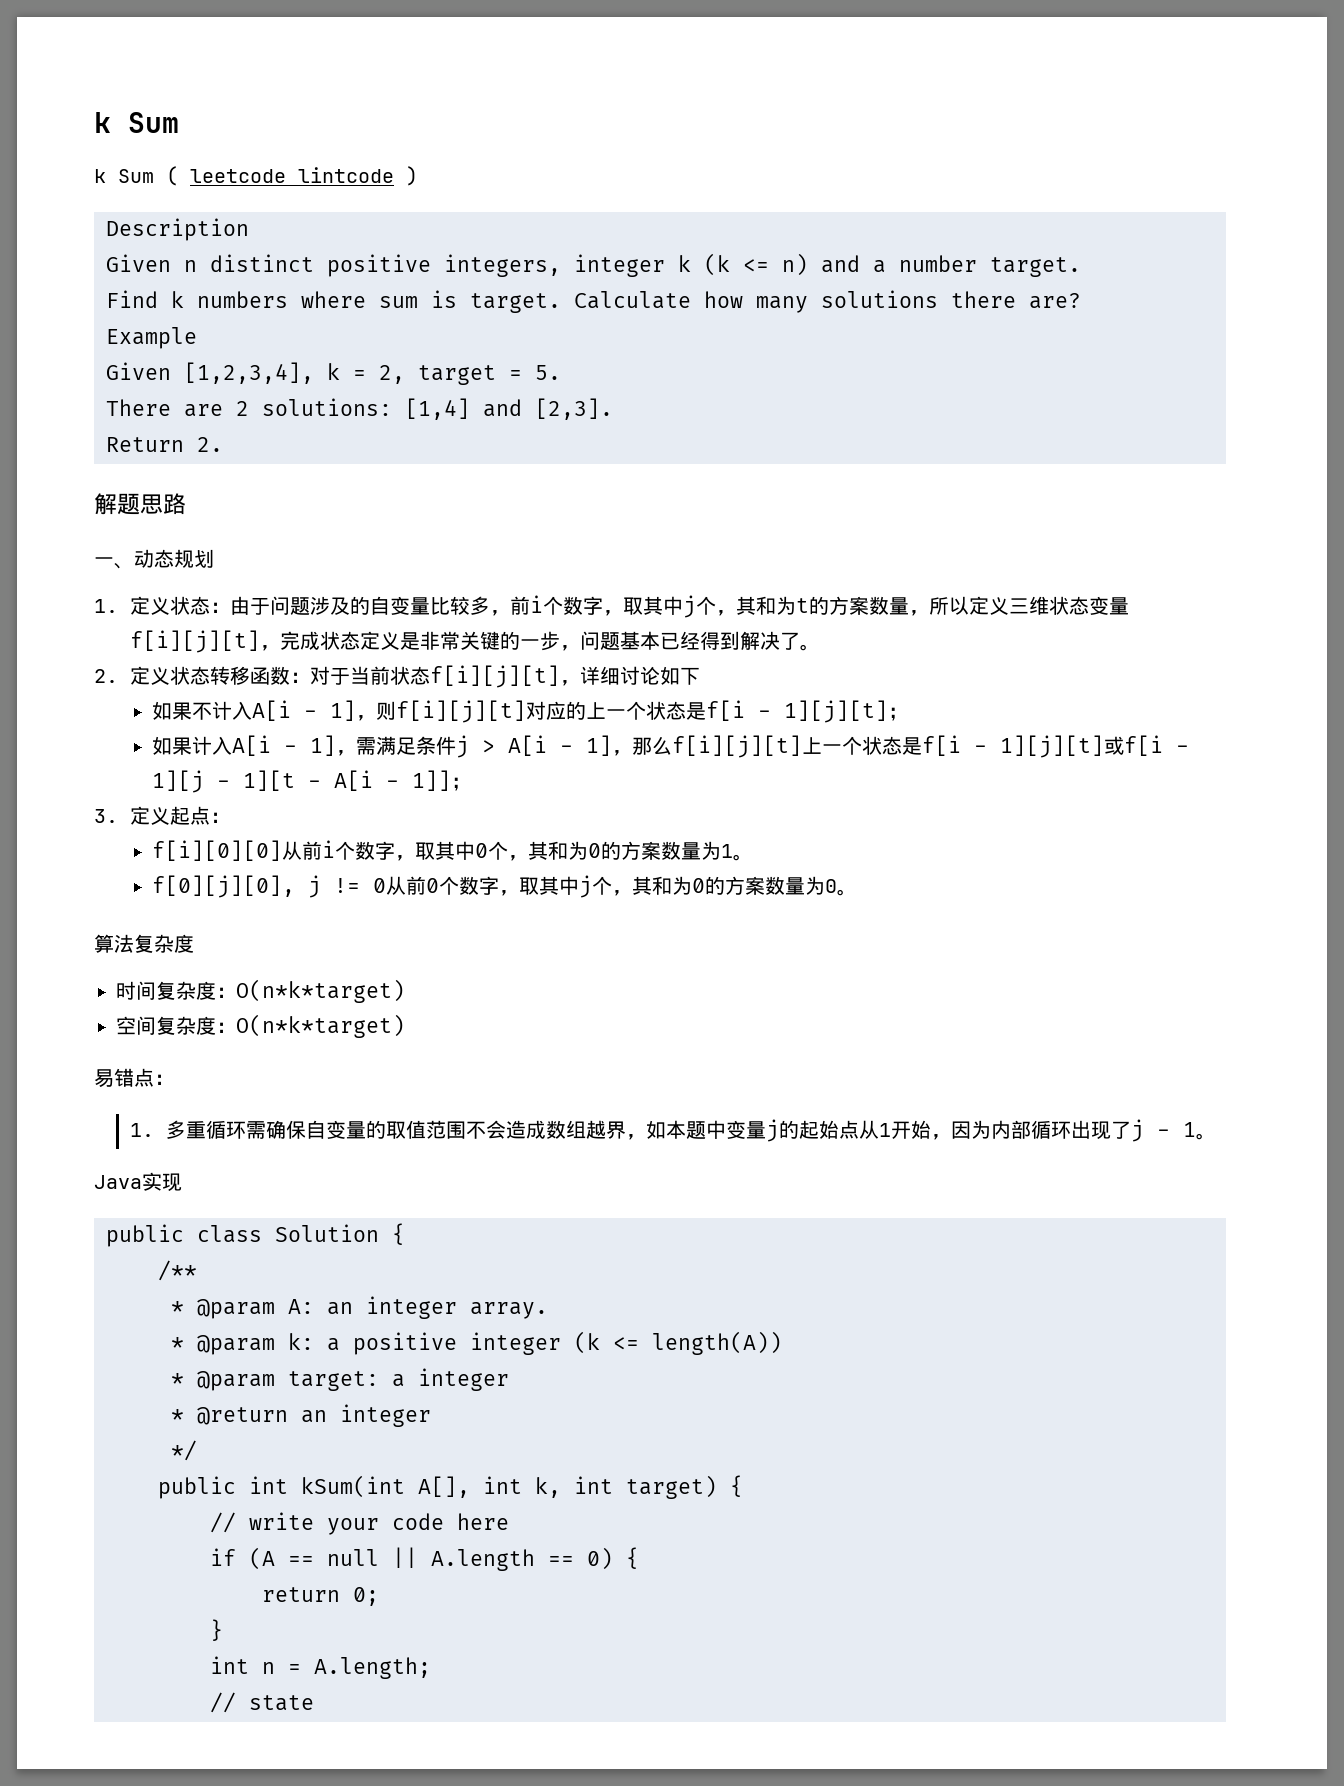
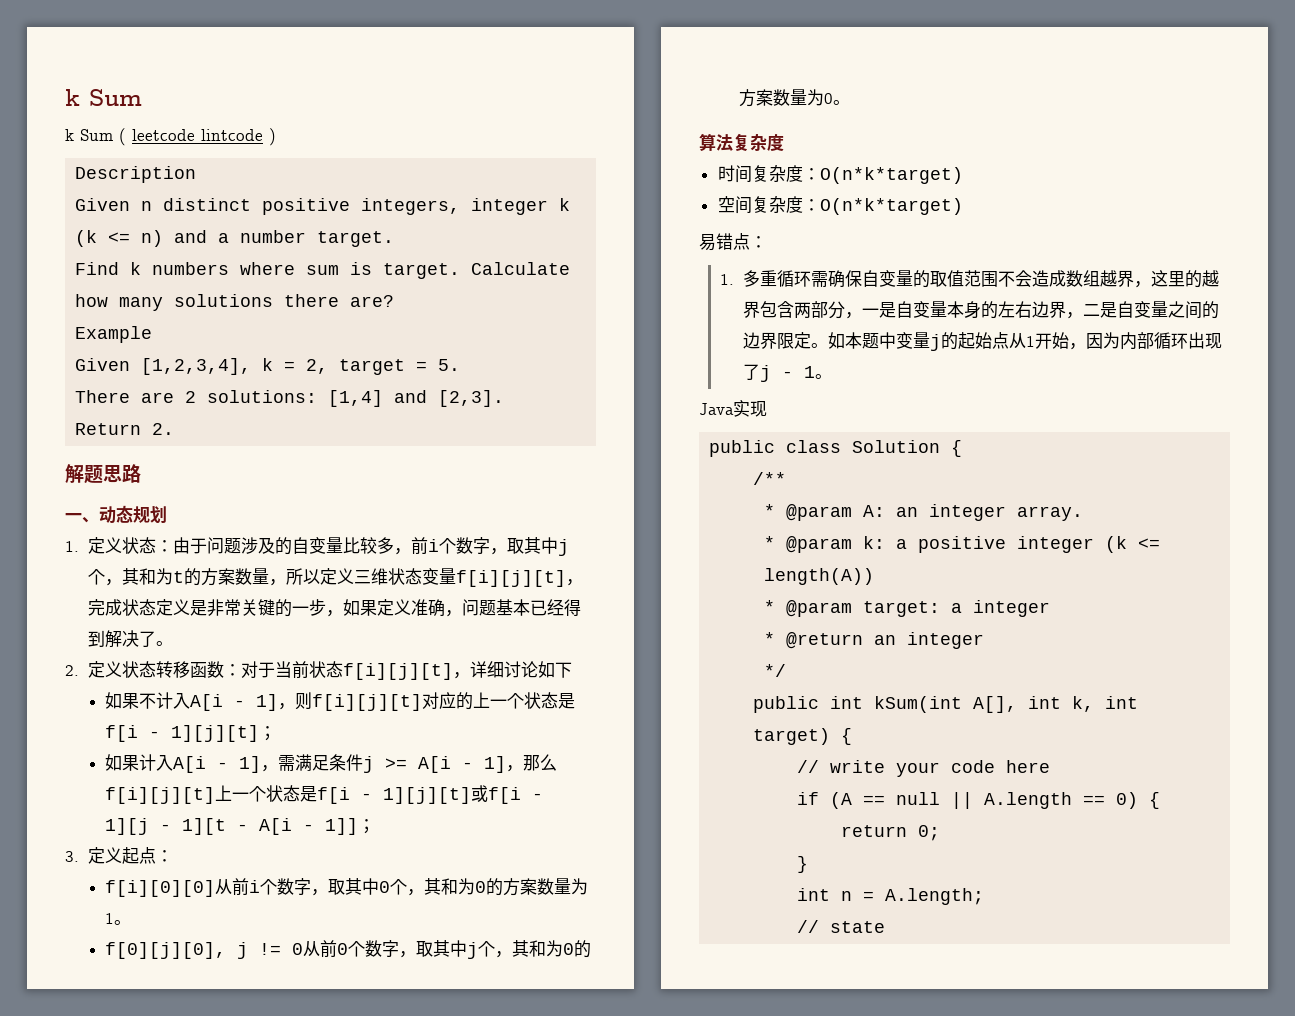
(581, 648) none -> [342,599,462,617] 如果定义准确，
[482,740,496,753] > -> [384,758,407,769] >=
(647, 1137) none -> [1150,270,1219,288] [742,301,1219,319] [742,332,828,349] 这里的越界包含两部分，一是自变量本身的左右边界，二是自变量之间的边界限定。

